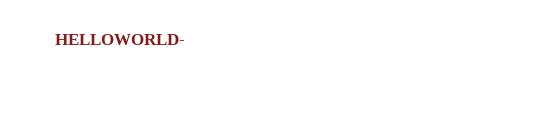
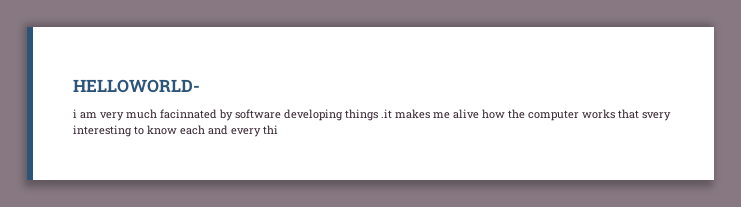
(185, 39) none -> [73,109,671,121] [73,125,278,137] // i am very much facinnated by software developing things .it makes me alive how the computer works that svery interesting to know each and every thi

